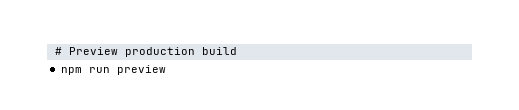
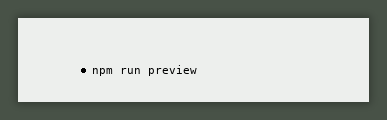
[54,47,237,57] # Preview production build // -> (92, 72) none

